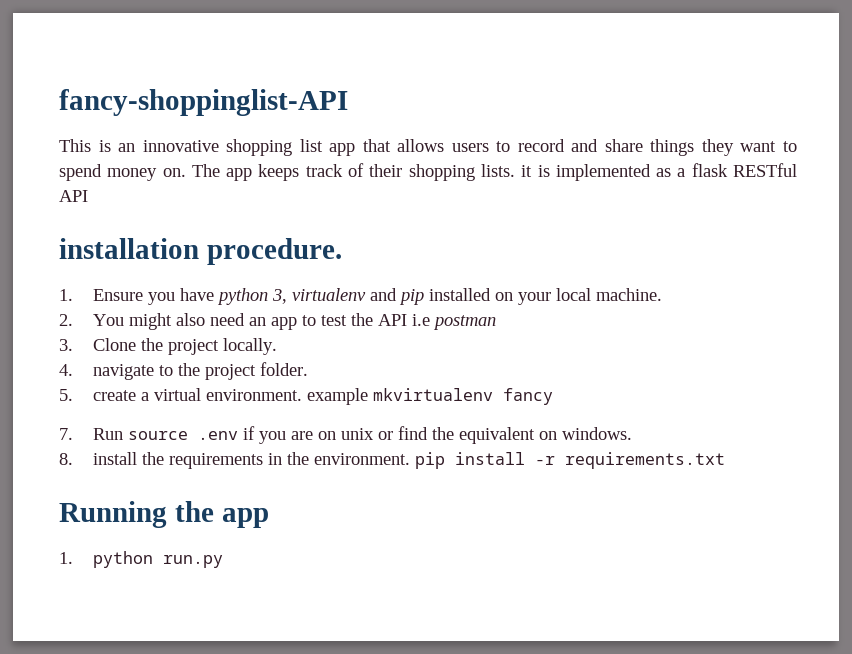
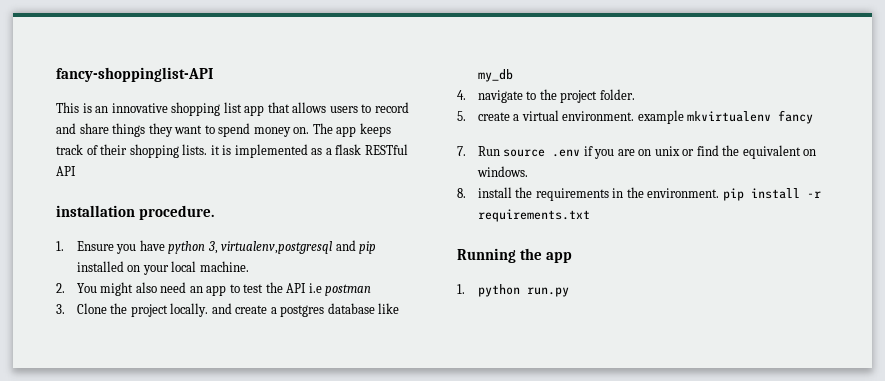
[291,288,366,301] virtualenv -> [221,241,333,254] virtualenv,postgresql
(277, 346) none -> [211,303,400,317] [477,69,513,82] and create a postgres database like my_db

